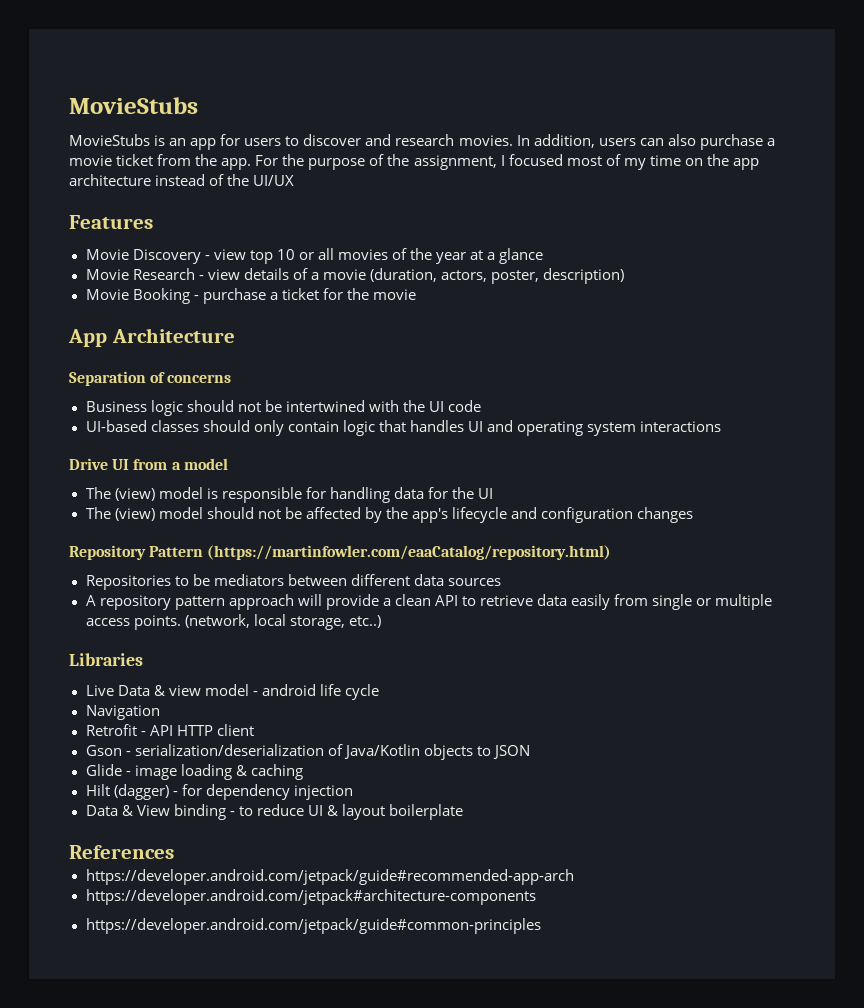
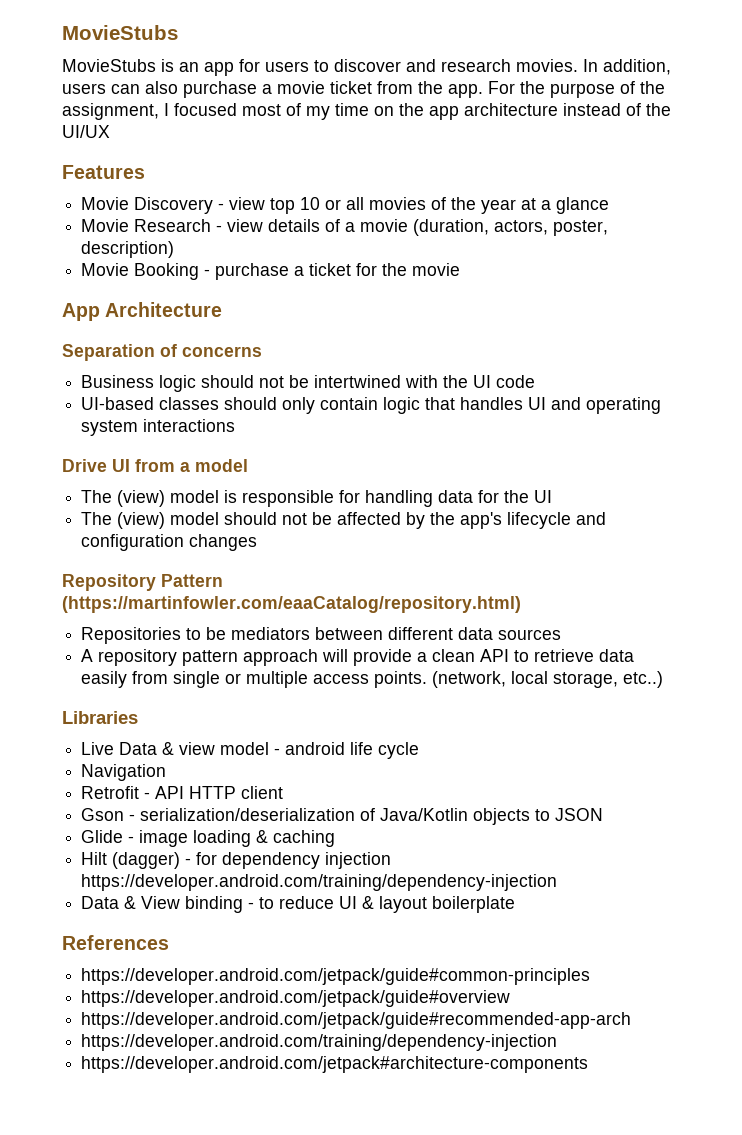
(353, 792) none -> [81,874,558,891] https://developer.android.com/training/dependency-injection
(174, 852) none -> [81,968,591,985] [81,990,511,1007] // https://developer.android.com/jetpack/guide#common-principles // https://developer.android.com/jetpack/guide#overview
(574, 877) none -> [81,1034,558,1051] // https://developer.android.com/training/dependency-injection
[85,918,541,934] // https://developer.android.com/jetpack/guide#common-principles -> (589, 1064) none

